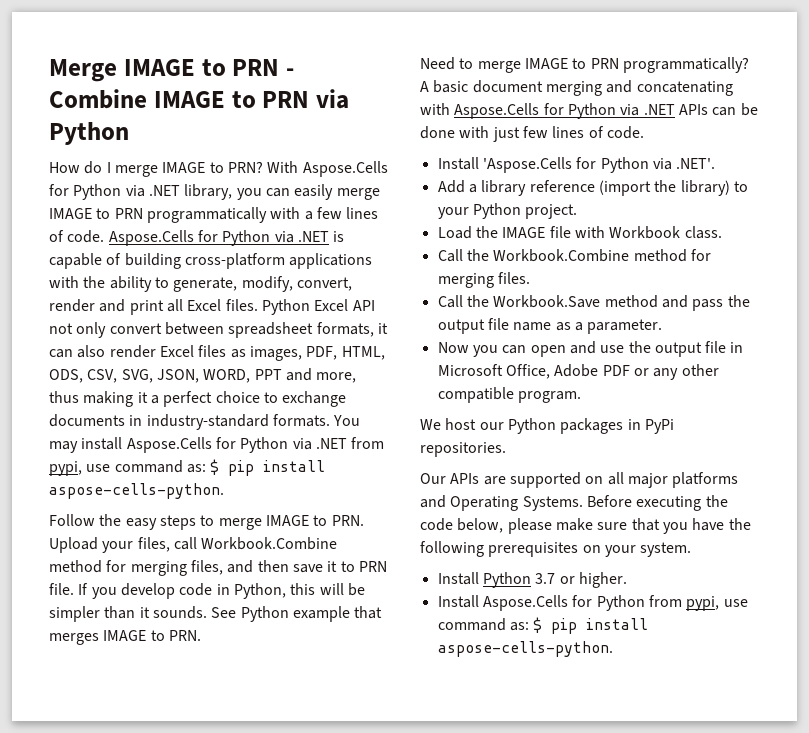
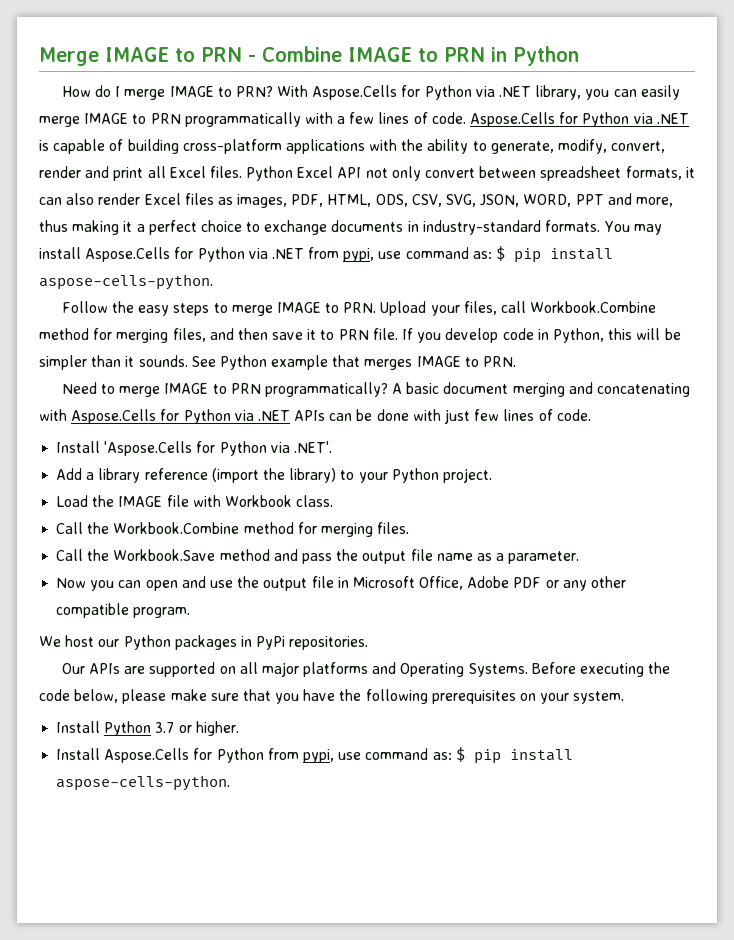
[316,89,349,109] via -> [491,47,507,62] in

